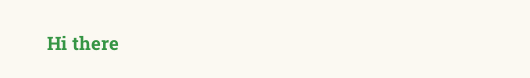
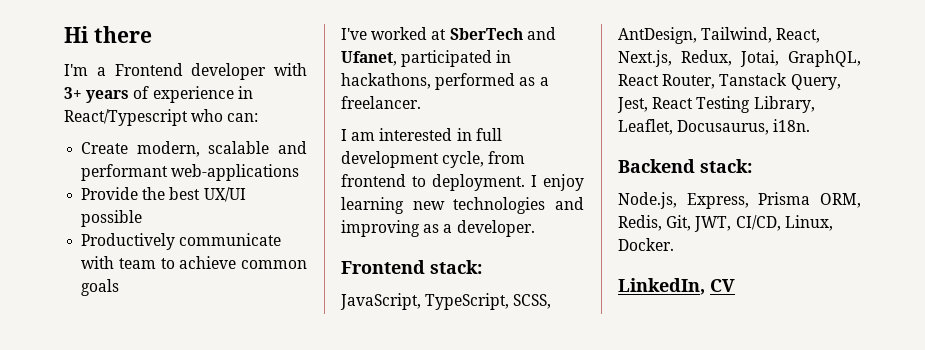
(119, 43) none -> [64,63,307,80] [64,86,253,103] [64,109,259,126] [81,141,307,157] [81,164,300,181] [81,187,246,202] [81,210,143,227] [81,233,282,250] [81,256,307,269] [81,279,120,296] [341,27,556,40] [341,50,512,67] [341,73,549,90] [341,96,421,109] [341,128,502,141] [341,151,526,168] [341,174,584,191] [341,197,584,214] [341,220,535,237] [341,260,482,274] [340,293,552,310] [618,27,821,44] [618,50,861,67] [618,73,841,90] [617,96,815,113] [618,119,811,135] [618,159,752,173] [618,192,861,209] [618,215,833,232] [618,238,674,251] [618,278,735,295] // I'm a Frontend developer with 3+ years of experience in React/Typescript who can: // Create modern, scalable and performant web-applications // Provide the best UX/UI possible // Productively communicate with team to achieve common goals // I've worked at SberTech and Ufanet, participated in hackathons, performed as a freelancer. // I am interested in full development cycle, from frontend to deployment. I enjoy learning new technologies and improving as a developer. // Frontend stack: // JavaScript, TypeScript, SCSS, AntDesign, Tailwind, React, Next.js, Redux, Jotai, GraphQL, React Router, Tanstack Query, Jest, React Testing Library, Leaflet, Docusaurus, i18n. // Backend stack: // Node.js, Express, Prisma ORM, Redis, Git, JWT, CI/CD, Linux, Docker. // LinkedIn, CV

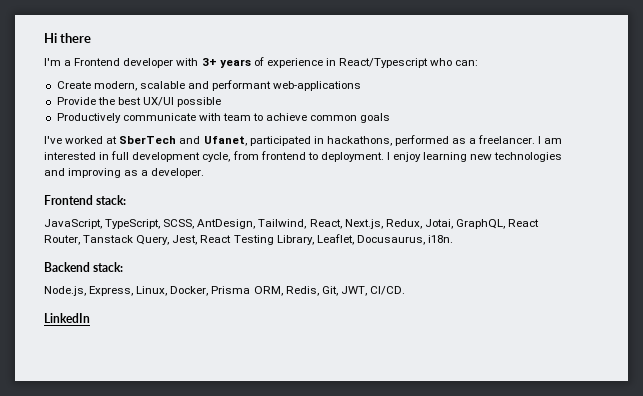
(421, 102) // -> (536, 139) none
(749, 201) none -> [136,286,209,296] Linux, Docker,
[735,215,833,231] [618,238,674,251] [618,278,735,295] CI/CD, Linux, Docker. // LinkedIn, CV -> [369,286,405,295] [44,313,90,323] CI/CD. // LinkedIn

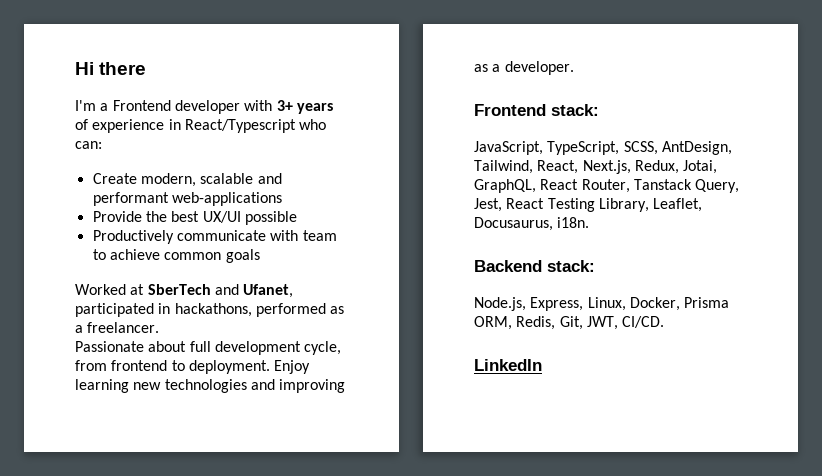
[44,136,104,144] I've worked -> [75,284,126,295] Worked
[538,136,563,144] [44,152,110,160] I am interested in -> [75,341,187,352] // Passionate about
[386,152,422,162] I enjoy -> [274,360,311,374] Enjoy

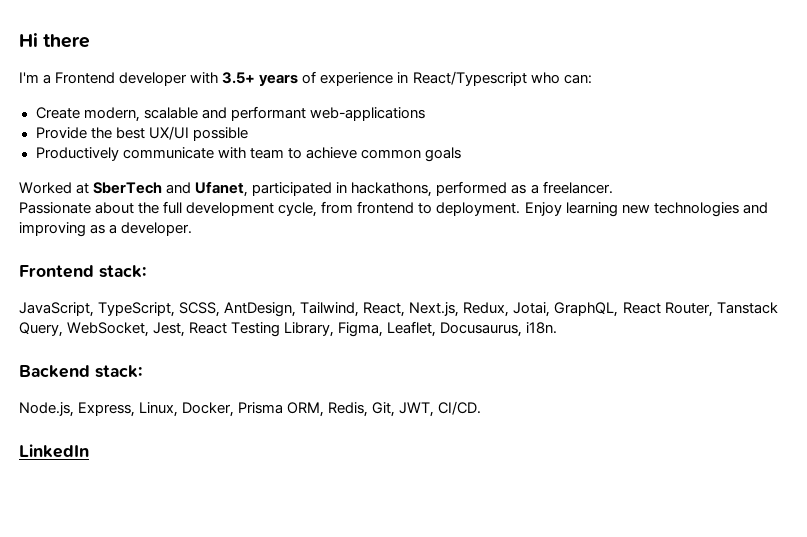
[276,100,293,111] 3+ -> [222,72,256,84] 3.5+
(187, 346) none -> [138,202,160,214] the
(740, 186) none -> [67,322,150,337] WebSocket,
(649, 205) none -> [338,322,384,337] Figma,

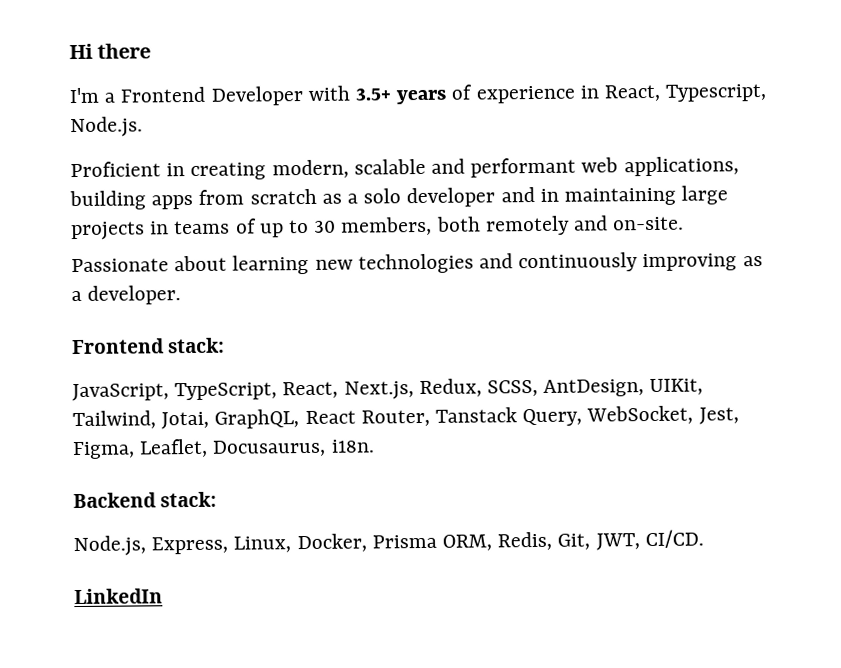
[119,72,188,86] developer -> [210,86,303,106] Developer
[412,71,592,86] [35,106,425,122] [35,126,248,141] [35,147,461,162] [19,181,613,197] [19,201,562,217] React/Typescript who can: // Create modern, scalable and performant web-applications // Provide the best UX/UI possible // Productively communicate with team to achieve common goals // Worked at SberTech and Ufanet, participated in hackathons, performed as a freelancer. // Passionate about the full development cycle, from frontend to deployment. Enjoy -> [604,83,767,102] [70,116,143,138] [70,156,739,180] [69,185,729,211] [71,215,685,241] [71,255,228,273] React, Typescript, Node.js. // Proficient in creating modern, scalable and performant web applications, building apps from scratch as a solo developer and in maintaining large projects in teams of up to 30 members, both remotely and on-site. // Passionate about
(768, 208) none -> [518,252,639,273] continuously
[179,302,510,317] SCSS, AntDesign, Tailwind, React, Next.js, Redux, -> [282,378,704,400] [72,410,156,430] React, Next.js, Redux, SCSS, AntDesign, UIKit, Tailwind,
[189,322,335,337] React Testing Library, -> (739, 416) none

